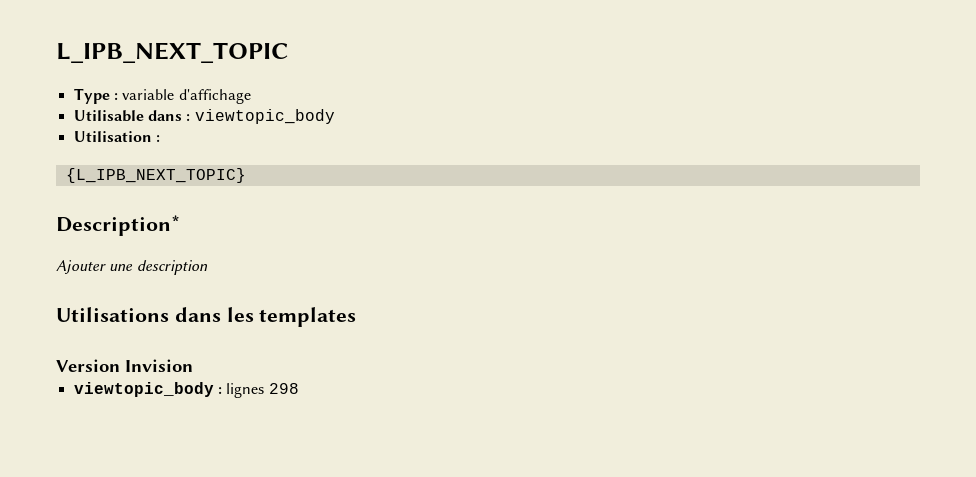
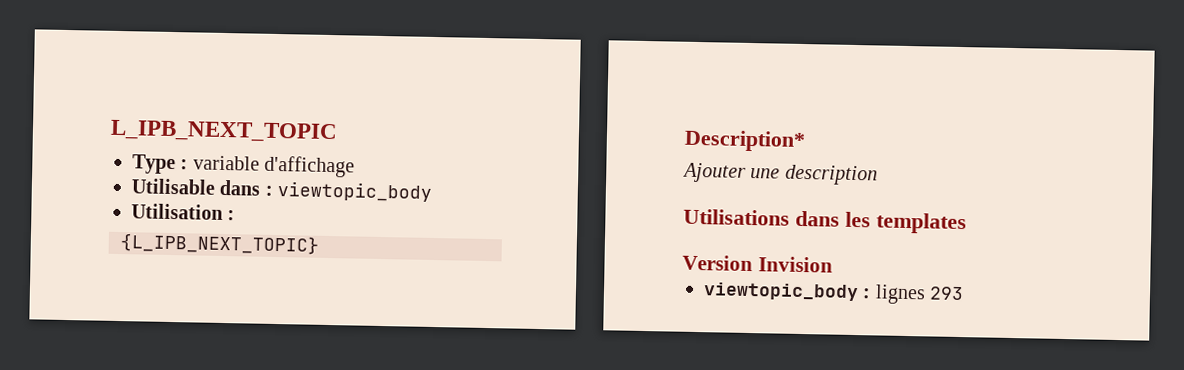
[268,383,299,394] 298 -> [929,286,965,301] 293

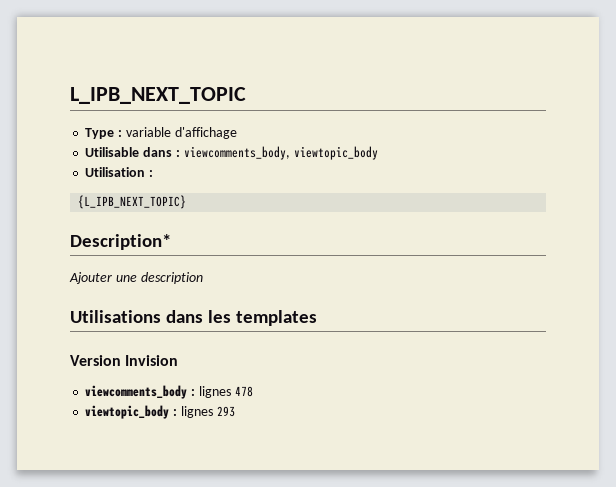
(273, 190) none -> [183,146,290,160] viewcomments_body,
(833, 264) none -> [85,385,253,399] // viewcomments_body : lignes 478

